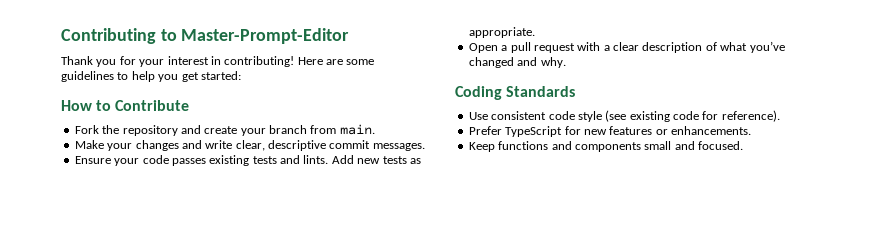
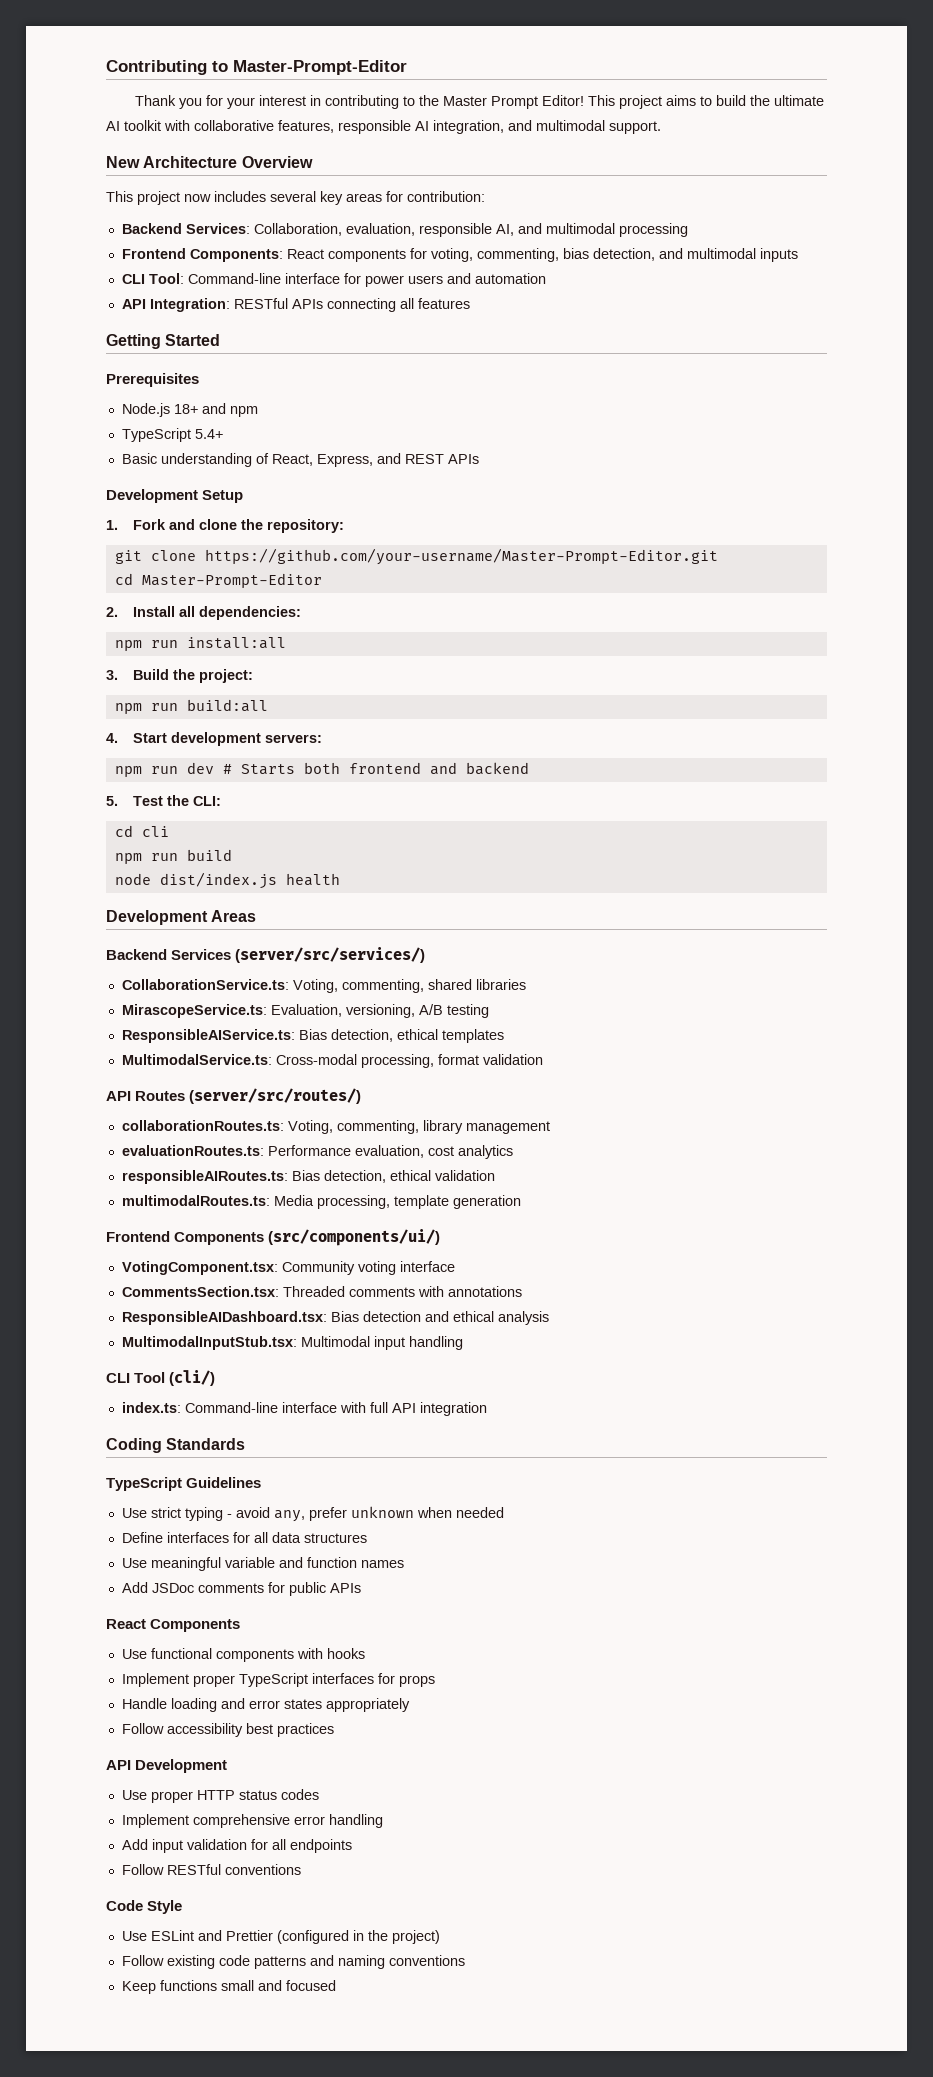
[224,56,375,67] [61,71,241,82] [61,100,190,111] [74,124,375,136] [74,140,425,151] [74,155,421,166] [468,27,535,38] [468,41,785,53] [468,57,566,68] contributing! Here are some guidelines to help you get started: // How to Contribute // Fork the repository and create your branch from main. // Make your changes and write clear, descriptive commit messages. // Ensure your code passes existing tests and lints. Add new tests as appropriate. // Open a pull request with a clear description of what you’ve changed and why. -> [324,95,824,109] [106,120,661,134] [106,156,313,168] [106,191,485,205] [121,223,688,237] [121,248,798,262] [121,273,546,287] [121,298,470,312] [106,334,221,349] [106,373,199,387] [121,403,258,417] [121,428,223,442] [121,453,479,467] [106,489,244,503] [106,519,345,533] [114,548,718,565] [114,573,322,588] [106,606,302,620] [114,637,286,651] [106,669,254,683] [114,699,268,714] [106,732,323,746] [114,762,529,777] [106,795,222,806] [114,825,169,837] [114,849,232,864] [114,872,340,889] [106,910,257,925] [106,947,426,963] [121,979,526,993] [121,1004,489,1018] [121,1029,504,1043] [121,1054,543,1068] [106,1088,362,1104] [121,1120,550,1134] [121,1145,513,1159] [121,1170,495,1184] [121,1195,521,1209] [106,1229,441,1246] [121,1261,455,1275] [121,1286,522,1297] [121,1311,549,1325] [121,1336,463,1350] [106,1370,216,1386] [121,1402,487,1416] contributing to the Master Prompt Editor! This project aims to build the ultimate AI toolkit with collaborative features, responsible AI integration, and multimodal support. // New Architecture Overview // This project now includes several key areas for contribution: // Backend Services: Collaboration, evaluation, responsible AI, and multimodal processing // Frontend Components: React components for voting, commenting, bias detection, and multimodal inputs // CLI Tool: Command-line interface for power users and automation // API Integration: RESTful APIs connecting all features // Getting Started // Prerequisites // Node.js 18+ and npm // TypeScript 5.4+ // Basic understanding of React, Express, and REST APIs // Development Setup // 1. Fork and clone the repository: // git clone https://github.com/your-username/Master-Prompt-Editor.git // cd Master-Prompt-Editor // 2. Install all dependencies: // npm run install:all // 3. Build the project: // npm run build:all // 4. Start development servers: // npm run dev # Starts both frontend and backend // 5. Test the CLI: // cd cli // npm run build // node dist/index.js health // Development Areas // Backend Services (server/src/services/) // CollaborationService.ts: Voting, commenting, shared libraries // MirascopeService.ts: Evaluation, versioning, A/B testing // ResponsibleAIService.ts: Bias detection, ethical templates // MultimodalService.ts: Cross-modal processing, format validation // API Routes (server/src/routes/) // collaborationRoutes.ts: Voting, commenting, library management // evaluationRoutes.ts: Performance evaluation, cost analytics // responsibleAIRoutes.ts: Bias detection, ethical validation // multimodalRoutes.ts: Media processing, template generation // Frontend Components (src/components/ui/) // VotingComponent.tsx: Community voting interface // CommentsSection.tsx: Threaded comments with annotations // ResponsibleAIDashboard.tsx: Bias detection and ethical analysis // MultimodalInputStub.tsx: Multimodal input handling // CLI Tool (cli/) // index.ts: Command-line interface with full API integration
[468,110,780,122] [468,126,751,137] // Use consistent code style (see existing code for reference). // Prefer TypeScript for new features or enhancements. -> [106,1477,262,1491] [121,1506,504,1522] [121,1532,367,1543] [121,1557,404,1571] [121,1582,361,1596] [106,1619,241,1632] [121,1648,365,1662] [121,1673,435,1687] [121,1698,410,1712] [121,1723,334,1737] [106,1759,228,1773] [121,1789,319,1803] [121,1814,383,1828] [121,1839,352,1853] [121,1864,301,1875] [106,1900,183,1914] [121,1930,440,1944] [121,1955,465,1969] // TypeScript Guidelines // Use strict typing - avoid any, prefer unknown when needed // Define interfaces for all data structures // Use meaningful variable and function names // Add JSDoc comments for public APIs // React Components // Use functional components with hooks // Implement proper TypeScript interfaces for props // Handle loading and error states appropriately // Follow accessibility best practices // API Development // Use proper HTTP status codes // Implement comprehensive error handling // Add input validation for all endpoints // Follow RESTful conventions // Code Style // Use ESLint and Prettier (configured in the project) // Follow existing code patterns and naming conventions
[551,141,641,152] and components -> (217, 1985) none
[698,141,743,150] focused. -> [285,1980,336,1991] focused

